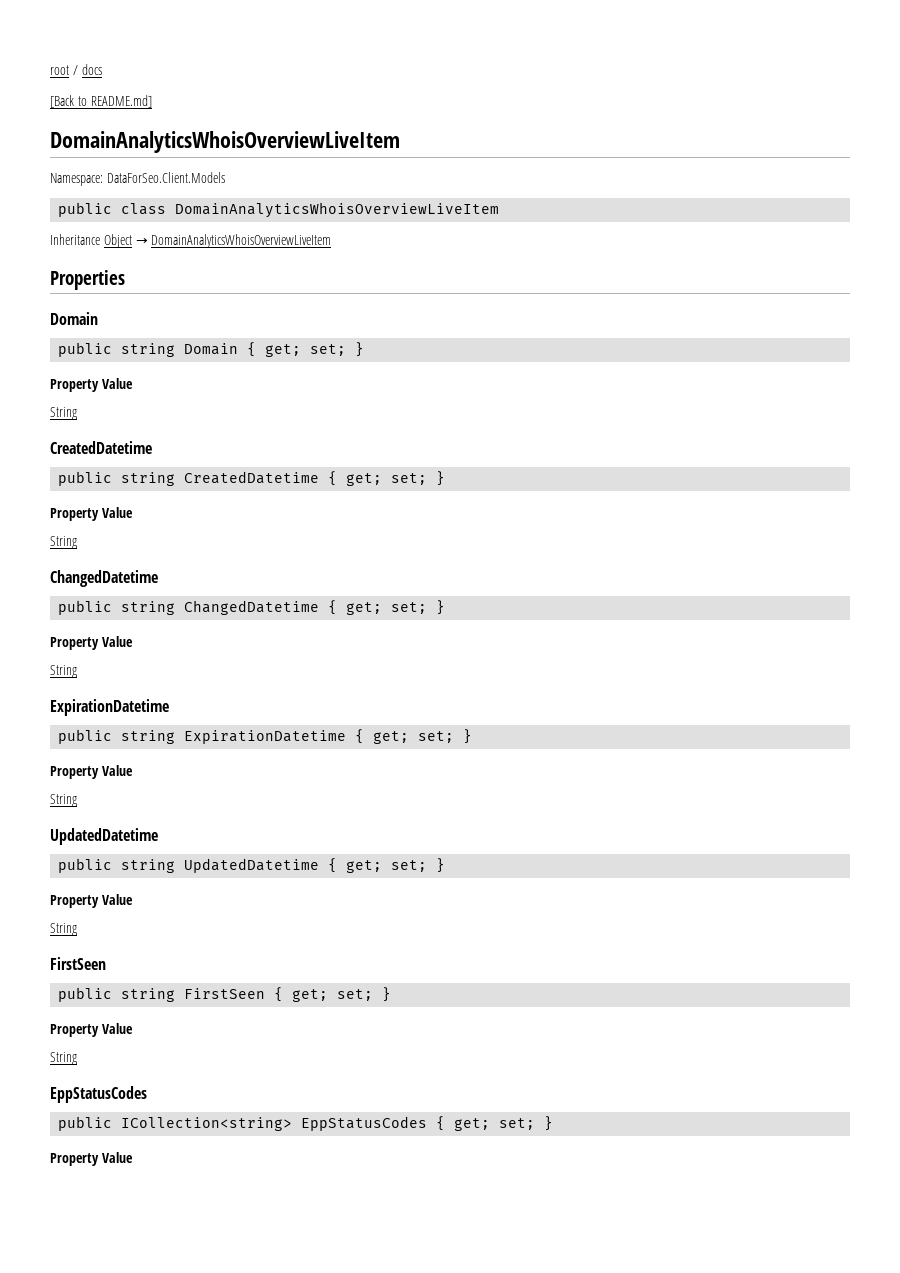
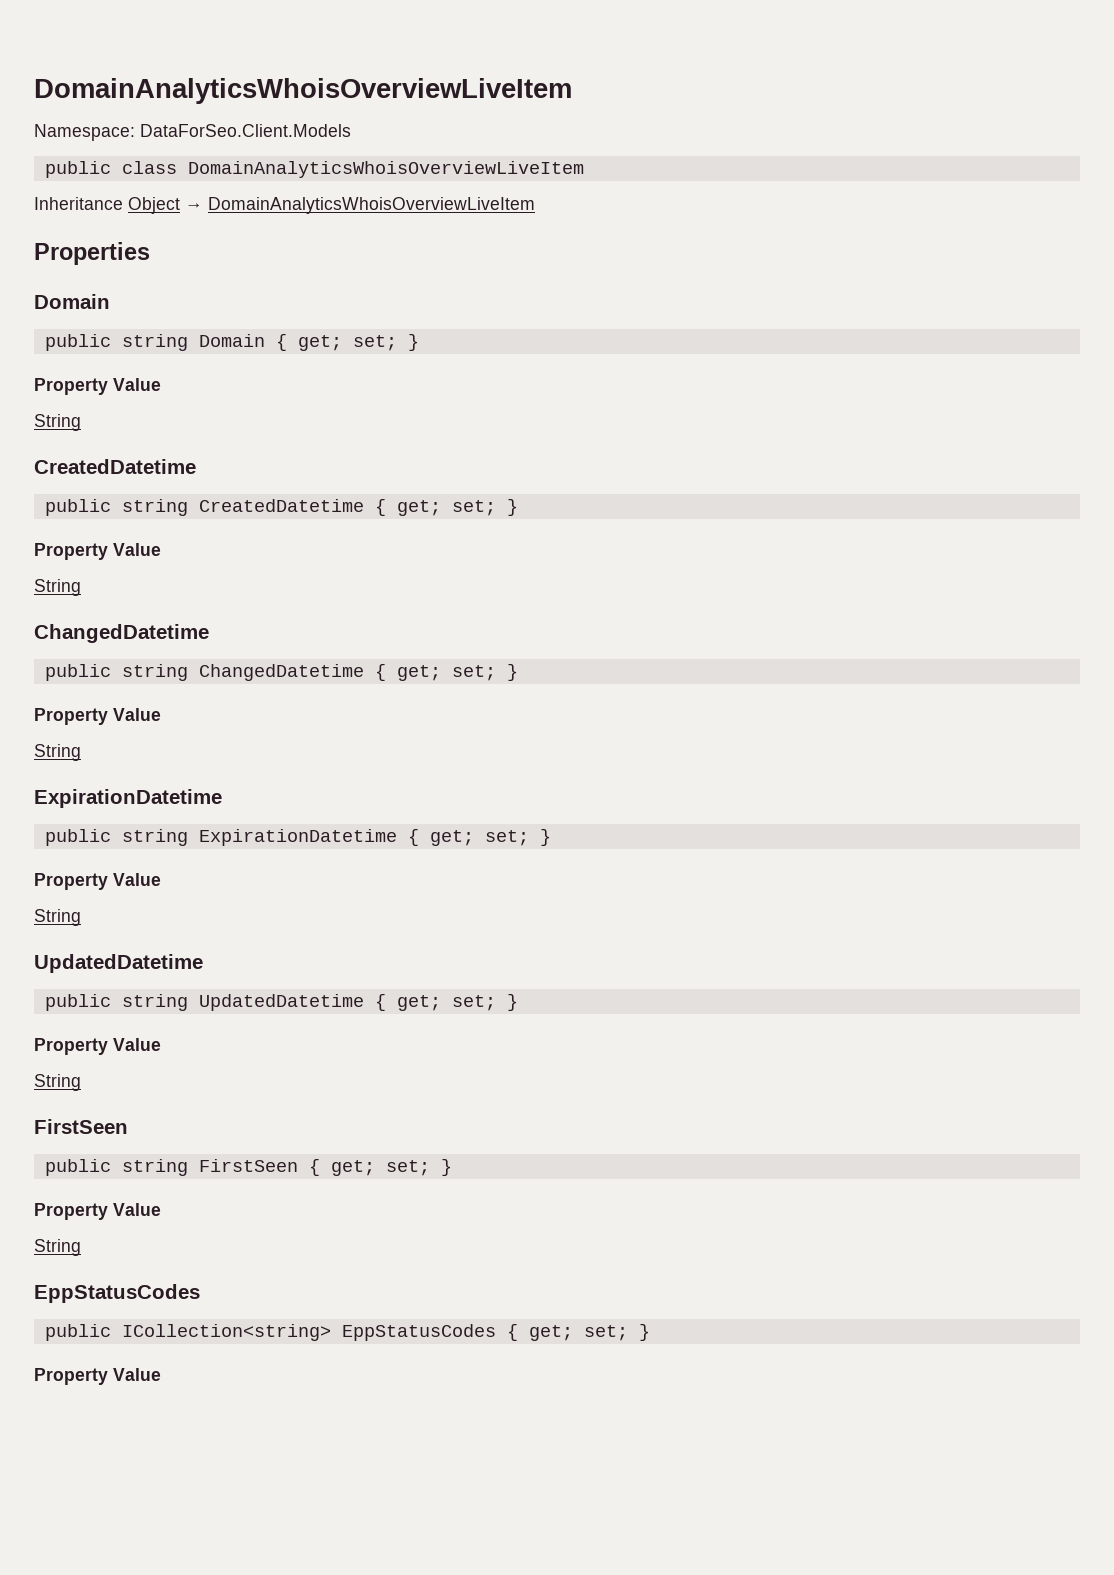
[50,64,102,75] [50,95,152,108] root / docs // [Back to README.md] // -> (34, 91) none

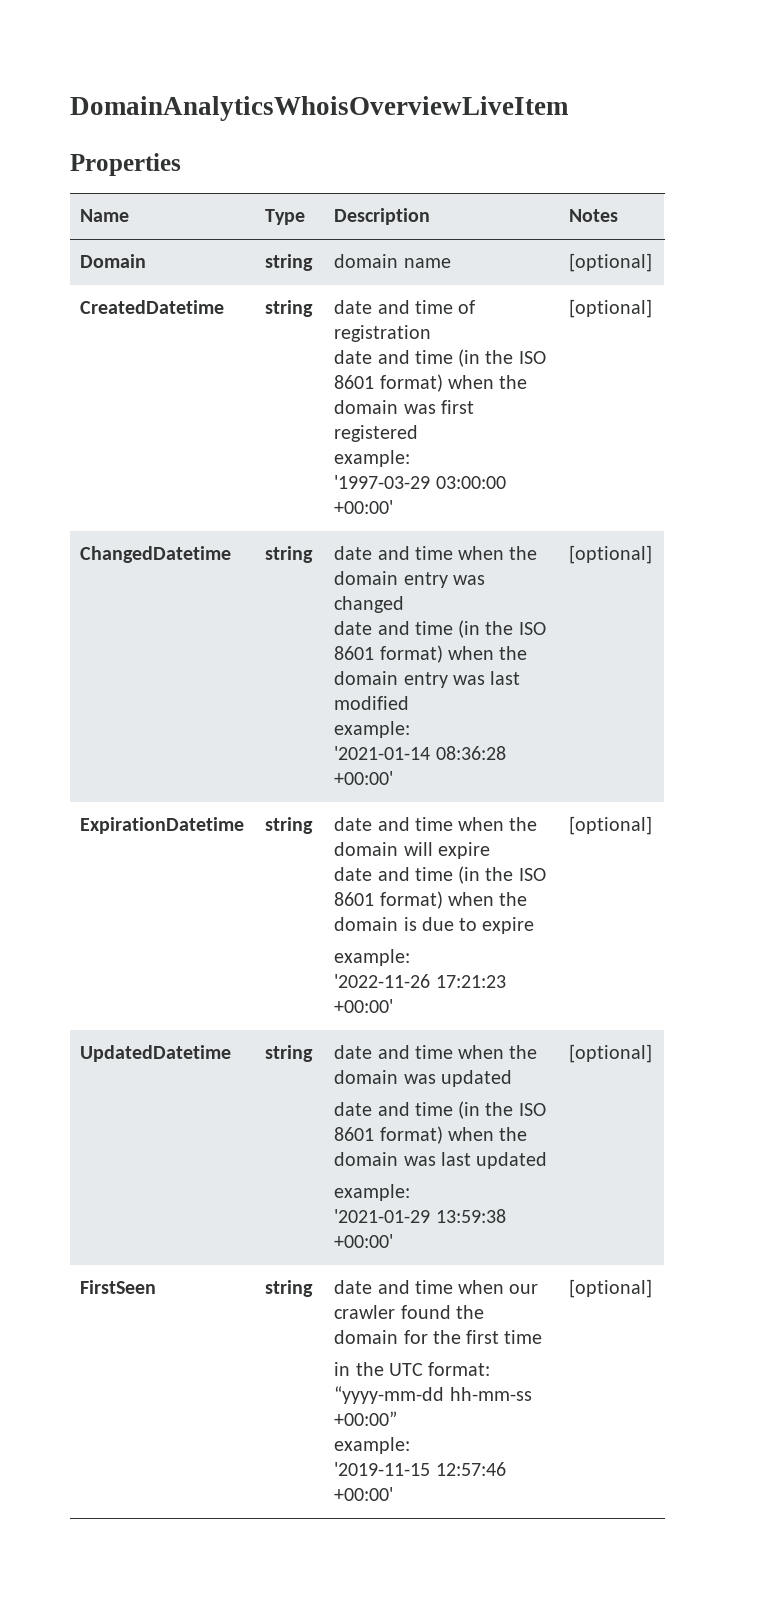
[34,78,572,104] [34,124,351,141] [44,161,584,178] [34,197,535,214] [34,242,150,265] [34,294,110,309] [44,334,419,351] [34,378,161,395] [34,414,81,431] [34,459,196,474] [44,499,518,516] [34,543,161,560] [34,579,81,596] [34,624,209,643] [44,664,518,681] [34,708,161,725] [34,744,81,761] [34,789,222,808] [44,829,551,846] [34,873,161,890] [34,909,81,926] [34,954,203,973] [44,994,518,1011] [34,1038,161,1055] [34,1074,81,1091] [34,1119,128,1134] [44,1159,452,1176] [34,1203,161,1220] [34,1239,81,1256] [34,1284,200,1303] [44,1324,650,1341] [34,1368,161,1385] DomainAnalyticsWhoisOverviewLiveItem // Namespace: DataForSeo.Client.Models // public class DomainAnalyticsWhoisOverviewLiveItem // Inheritance Object → DomainAnalyticsWhoisOverviewLiveItem // Properties // Domain // public string Domain { get; set; } // Property Value // String // CreatedDatetime // public string CreatedDatetime { get; set; } // Property Value // String // ChangedDatetime // public string ChangedDatetime { get; set; } // Property Value // String // ExpirationDatetime // public string ExpirationDatetime { get; set; } // Property Value // String // UpdatedDatetime // public string UpdatedDatetime { get; set; } // Property Value // String // FirstSeen // public string FirstSeen { get; set; } // Property Value // String // EppStatusCodes // public ICollection<string> EppStatusCodes { get; set; } // Property Value -> [70,96,569,121] [70,153,181,176] [80,209,130,222] [265,209,306,225] [334,208,431,225] [569,209,619,222] [80,254,147,268] [265,254,314,271] [334,254,451,268] [569,253,653,272] [80,300,225,314] [265,300,314,317] [334,300,476,314] [334,325,432,342] [334,349,546,367] [334,374,528,392] [334,400,474,414] [334,425,419,442] [334,450,411,467] [334,475,506,489] [334,500,394,514] [569,299,653,318] [80,546,232,563] [265,546,314,563] [334,546,538,560] [334,571,485,588] [334,596,405,613] [334,620,546,638] [334,645,528,663] [334,671,521,688] [334,696,410,710] [334,721,411,738] [334,746,506,760] [334,771,394,785] [569,545,653,564] [80,817,245,834] [265,817,314,834] [334,817,538,831] [334,842,490,859] [334,866,546,884] [334,891,528,909] [334,917,535,934] [334,949,411,966] [334,974,506,988] [334,999,394,1013] [569,816,653,835] [80,1045,232,1062] [265,1045,314,1062] [334,1045,538,1059] [334,1070,512,1087] [334,1101,546,1119] [334,1126,528,1144] [334,1152,548,1169] [334,1184,411,1201] [334,1209,506,1223] [334,1234,394,1248] [569,1044,653,1063] [80,1280,157,1294] [265,1280,314,1297] [334,1280,539,1294] [334,1305,484,1319] [334,1330,543,1344] [334,1362,491,1376] [334,1386,532,1404] [334,1411,398,1426] [334,1437,411,1454] [334,1462,506,1476] [334,1487,394,1501] [569,1279,653,1298] DomainAnalyticsWhoisOverviewLiveItem // Properties // Name | Type | Description | Notes // Domain | string | domain name | [optional] // CreatedDatetime | string | date and time of registration // date and time (in the ISO 8601 format) when the domain was first registered // example: // '1997-03-29 03:00:00 +00:00' | [optional] // ChangedDatetime | string | date and time when the domain entry was changed // date and time (in the ISO 8601 format) when the domain entry was last modified // example: // '2021-01-14 08:36:28 +00:00' | [optional] // ExpirationDatetime | string | date and time when the domain will expire // date and time (in the ISO 8601 format) when the domain is due to expire // example: // '2022-11-26 17:21:23 +00:00' | [optional] // UpdatedDatetime | string | date and time when the domain was updated // date and time (in the ISO 8601 format) when the domain was last updated // example: // '2021-01-29 13:59:38 +00:00' | [optional] // FirstSeen | string | date and time when our crawler found the domain for the first time // in the UTC format: “yyyy-mm-dd hh-mm-ss +00:00” // example: // '2019-11-15 12:57:46 +00:00' | [optional]

